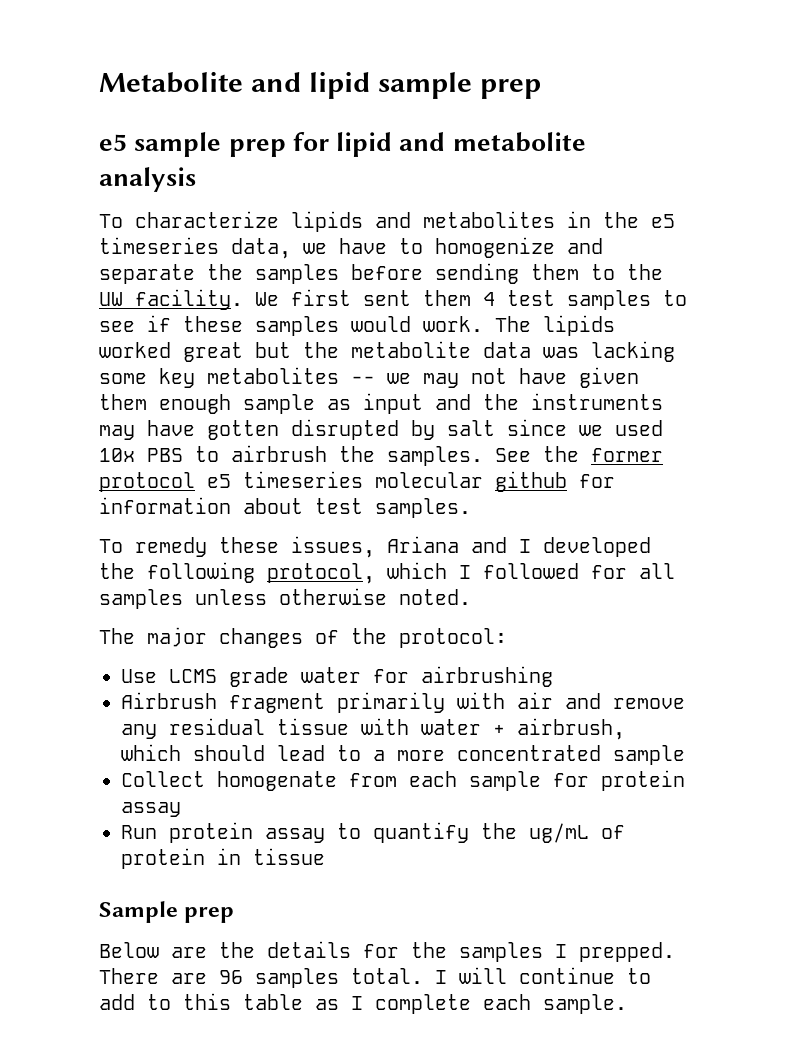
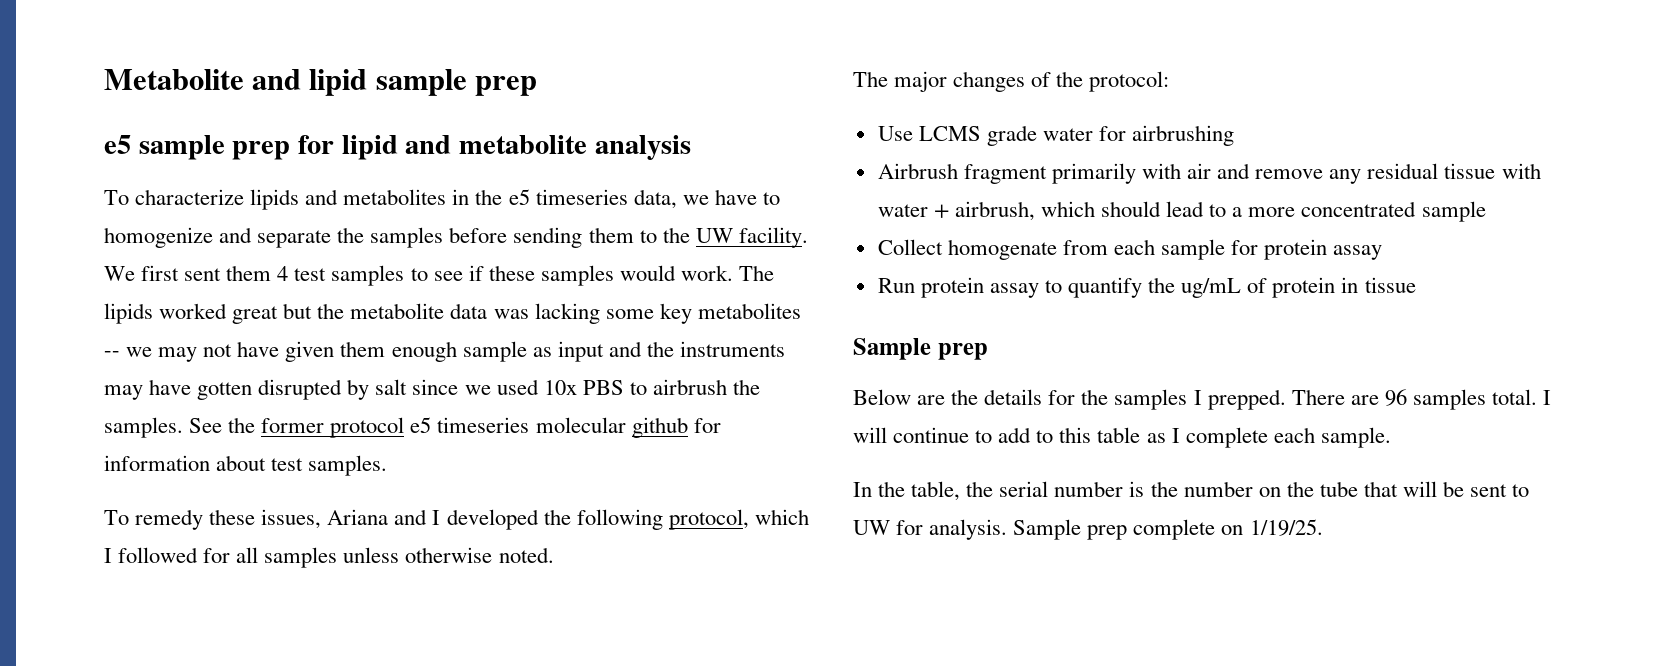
(627, 1004) none -> [853,481,1530,501] [853,519,1323,540] // In the table, the serial number is the number on the tube that will be sent to UW for analysis. Sample prep complete on 1/19/25.

